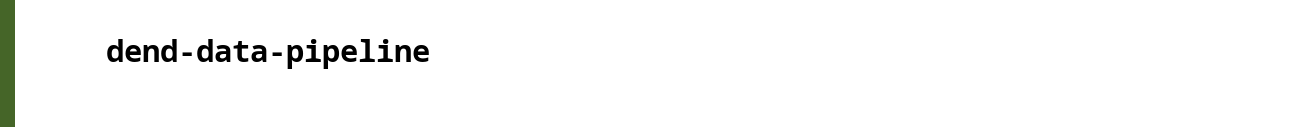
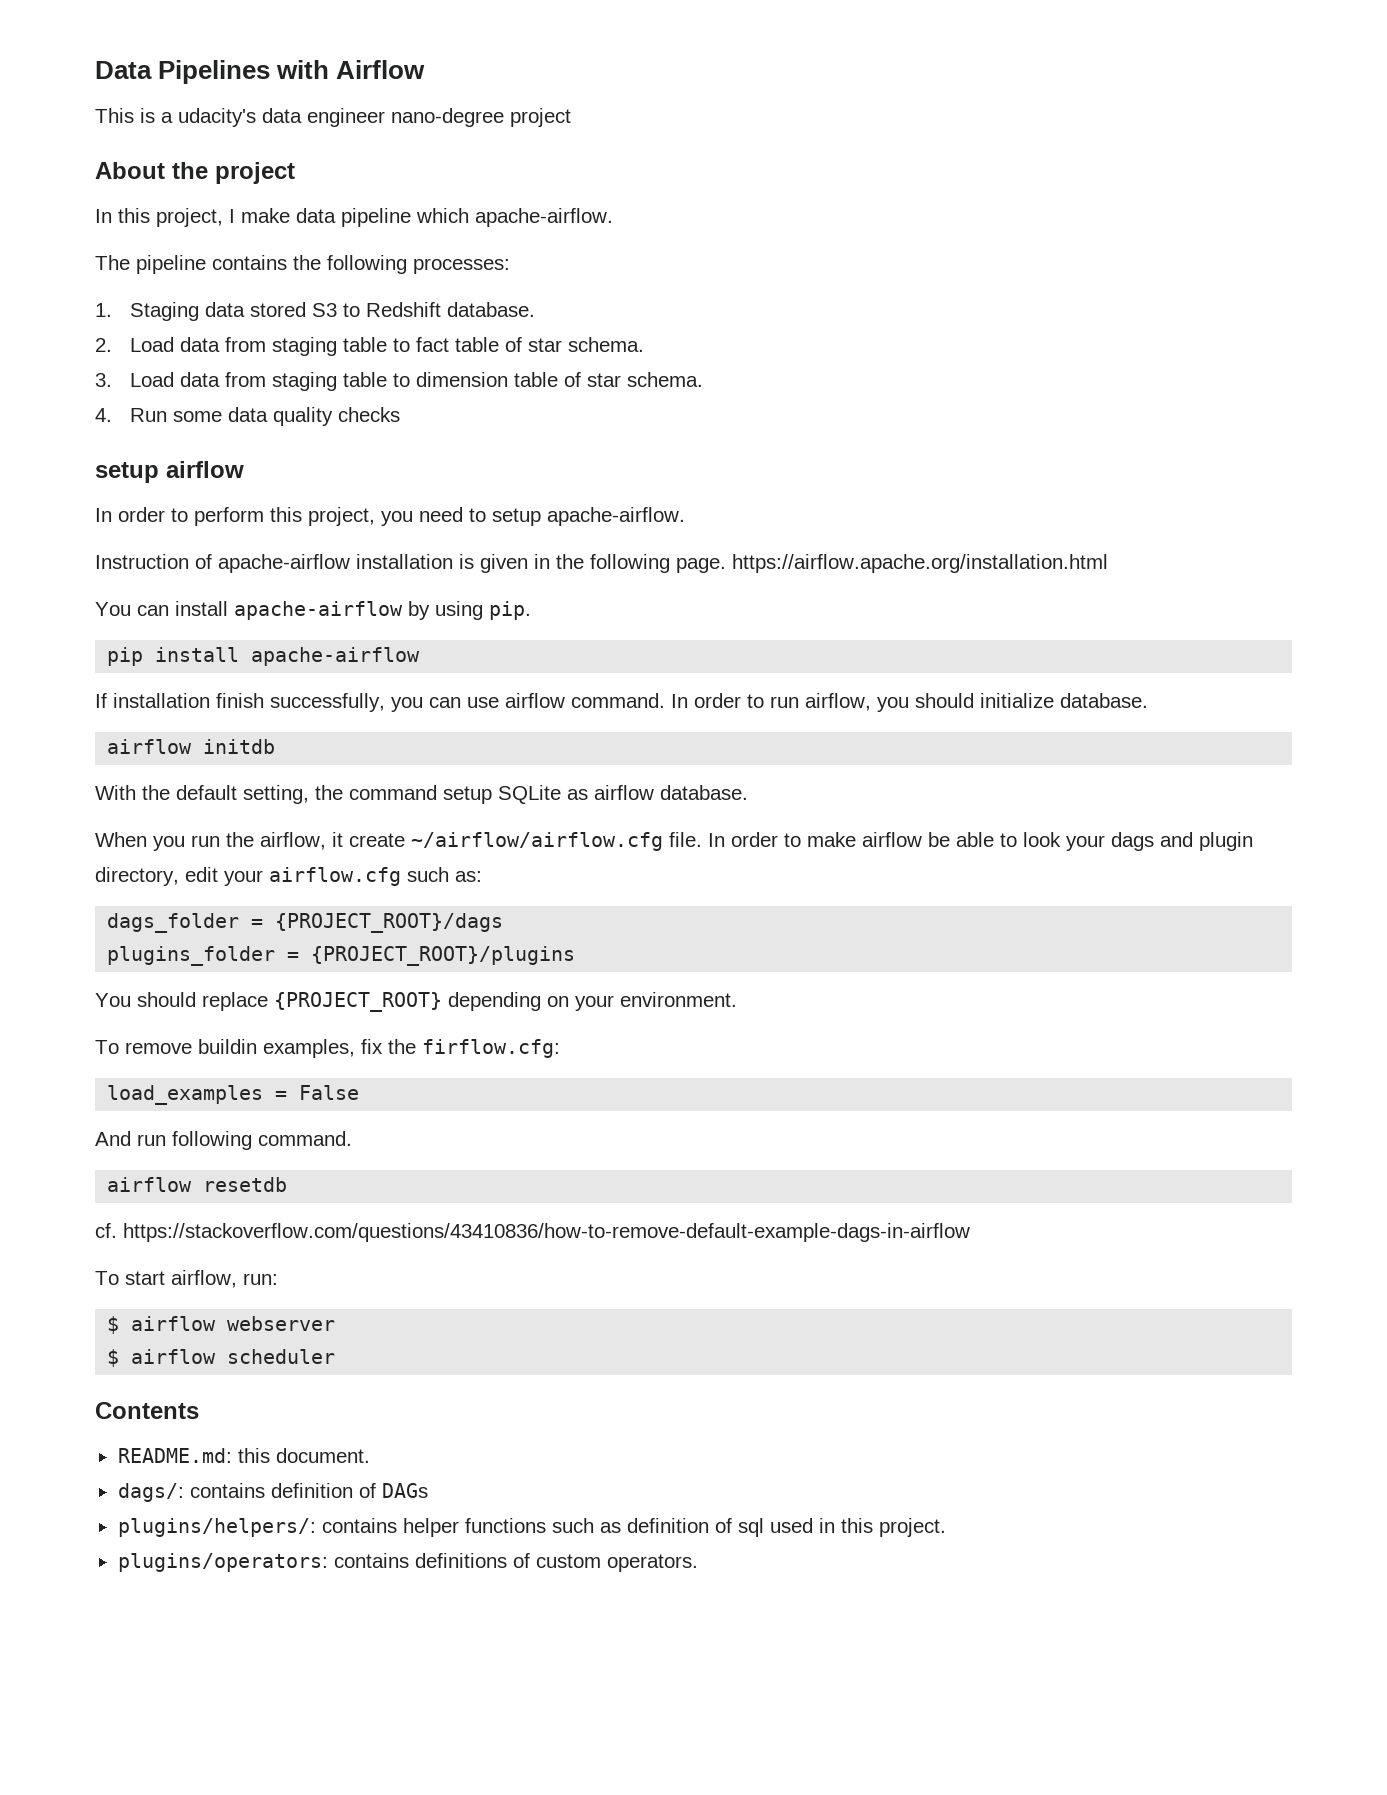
[106,39,430,69] dend-data-pipeline -> [95,60,426,84] [95,108,571,127] [95,162,295,184] [95,208,613,227] [95,255,510,274] [95,302,536,321] [95,337,645,356] [95,372,704,391] [95,407,401,426] [95,461,244,483] [95,507,685,526] [95,554,1108,573] [95,601,531,620] [107,647,421,666] [95,693,1148,712] [107,739,276,754] [95,785,748,804] [95,832,1253,851] [95,867,482,886] [107,913,504,933] [107,946,576,966] [95,992,737,1012] [95,1039,560,1058] [107,1085,360,1105] [95,1131,352,1150] [107,1177,288,1192] [95,1223,970,1242] [95,1270,278,1288] [107,1316,336,1334] [107,1349,336,1367] [95,1402,199,1419] [117,1448,370,1463] [117,1483,428,1502] [117,1518,946,1537] [117,1553,698,1572] Data Pipelines with Airflow // This is a udacity's data engineer nano-degree project // About the project // In this project, I make data pipeline which apache-airflow. // The pipeline contains the following processes: // 1. Staging data stored S3 to Redshift database. // 2. Load data from staging table to fact table of star schema. // 3. Load data from staging table to dimension table of star schema. // 4. Run some data quality checks // setup airflow // In order to perform this project, you need to setup apache-airflow. // Instruction of apache-airflow installation is given in the following page. https://airflow.apache.org/installation.html // You can install apache-airflow by using pip. // pip install apache-airflow // If installation finish successfully, you can use airflow command. In order to run airflow, you should initialize database. // airflow initdb // With the default setting, the command setup SQLite as airflow database. // When you run the airflow, it create ~/airflow/airflow.cfg file. In order to make airflow be able to look your dags and plugin directory, edit your airflow.cfg such as: // dags_folder = {PROJECT_ROOT}/dags // plugins_folder = {PROJECT_ROOT}/plugins // You should replace {PROJECT_ROOT} depending on your environment. // To remove buildin examples, fix the firflow.cfg: // load_examples = False // And run following command. // airflow resetdb // cf. https://stackoverflow.com/questions/43410836/how-to-remove-default-example-dags-in-airflow // To start airflow, run: // $ airflow webserver // $ airflow scheduler // Contents // README.md: this document. // dags/: contains definition of DAGs // plugins/helpers/: contains helper functions such as definition of sql used in this project. // plugins/operators: contains definitions of custom operators.

